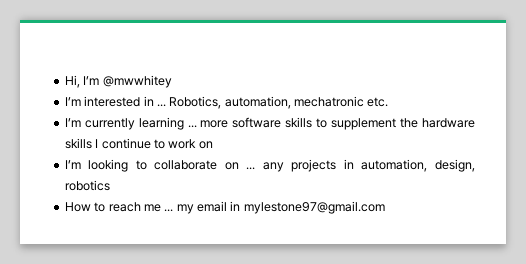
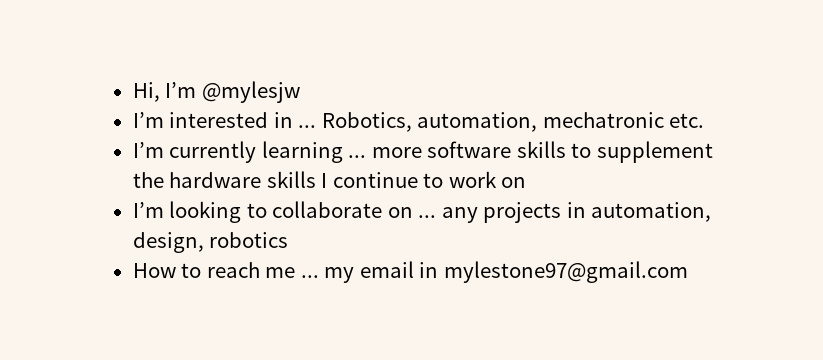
[102,75,172,88] @mwwhitey -> [201,81,300,103] @mylesjw

